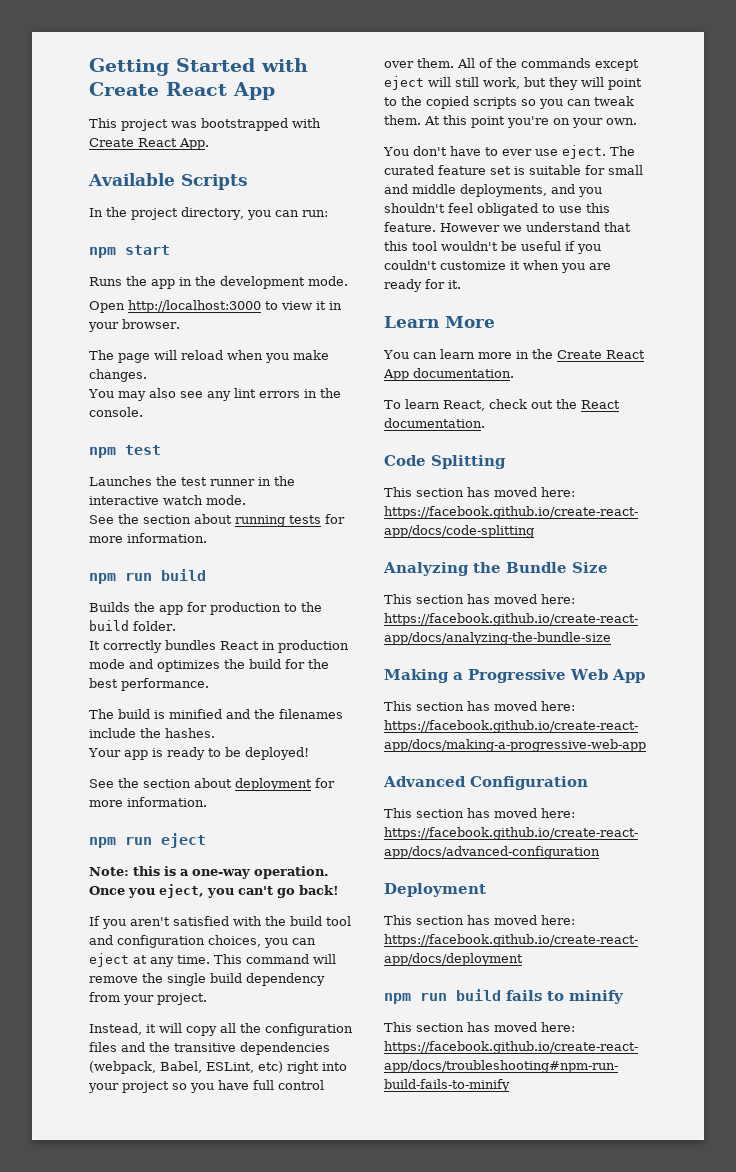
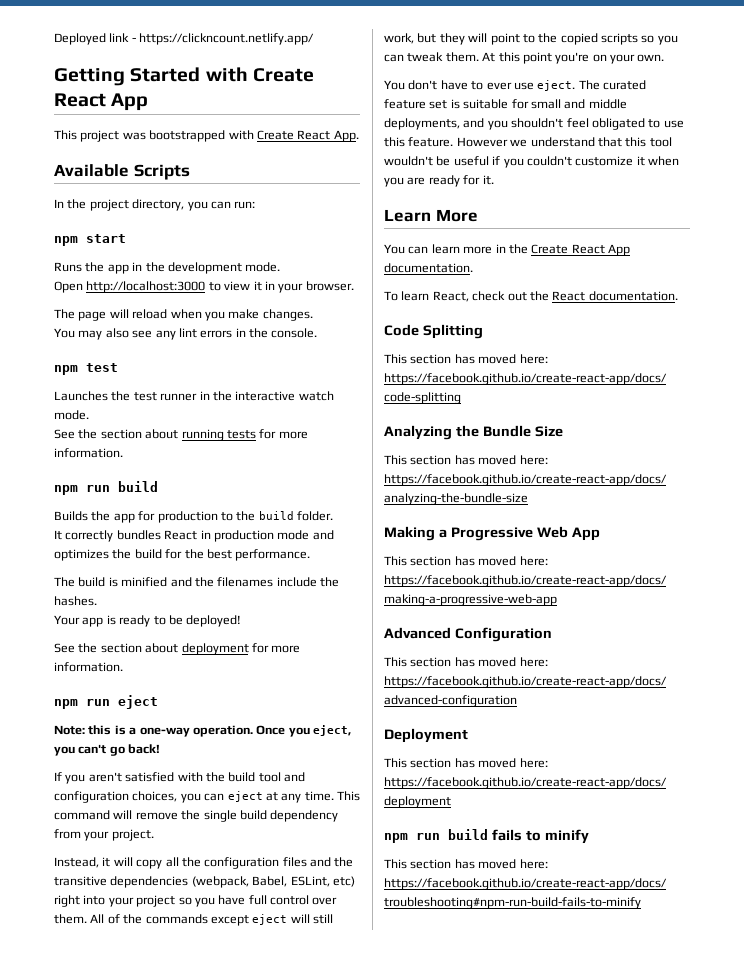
(89, 67) none -> [54,33,315,45] Deployed link - https://clickncount.netlify.app/ //

